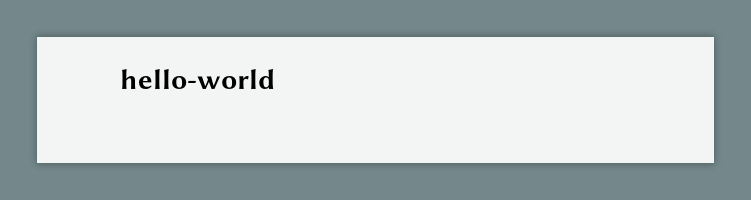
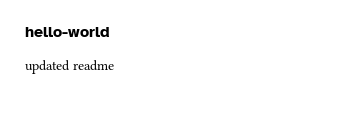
(275, 79) none -> [25,60,114,74] // updated readme

